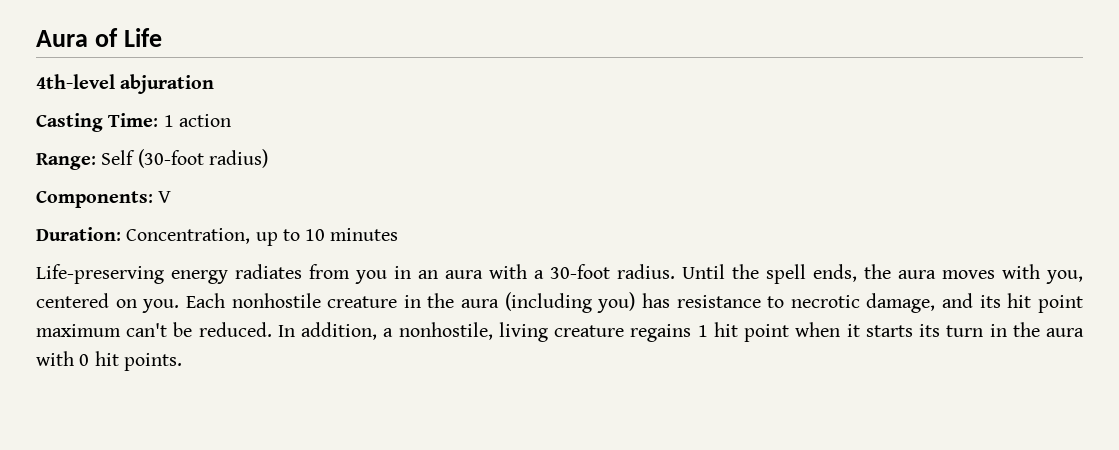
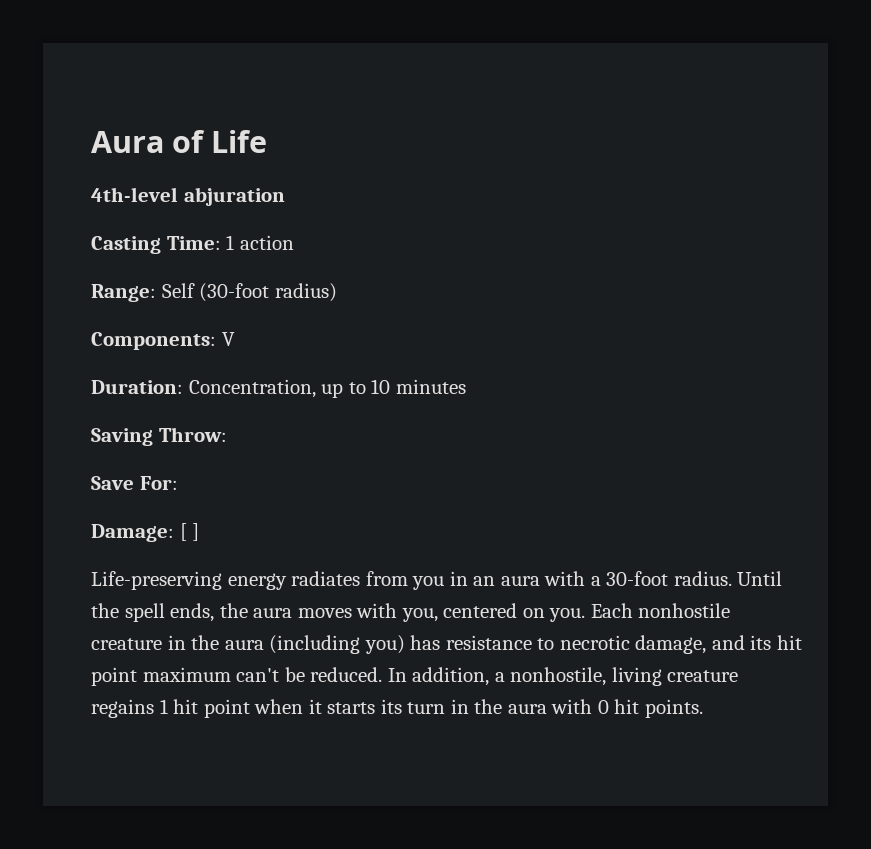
(399, 234) none -> [91,427,227,446] [91,476,178,490] [91,523,200,542] // Saving Throw: // Save For: // Damage: [ ]

